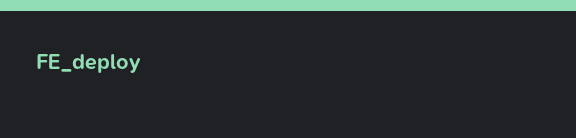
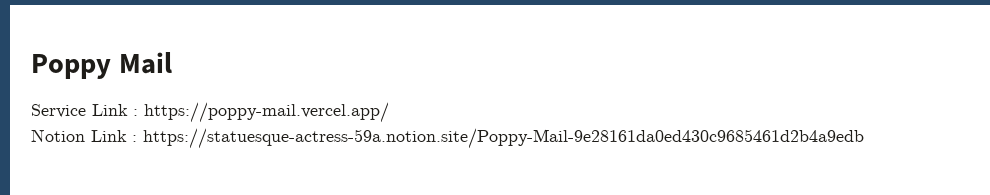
[36,54,141,73] FE_deploy -> [31,52,172,79] [31,102,389,123] [31,128,864,149] Poppy Mail // Service Link : https://poppy-mail.vercel.app/ // Notion Link : https://statuesque-actress-59a.notion.site/Poppy-Mail-9e28161da0ed430c9685461d2b4a9edb

